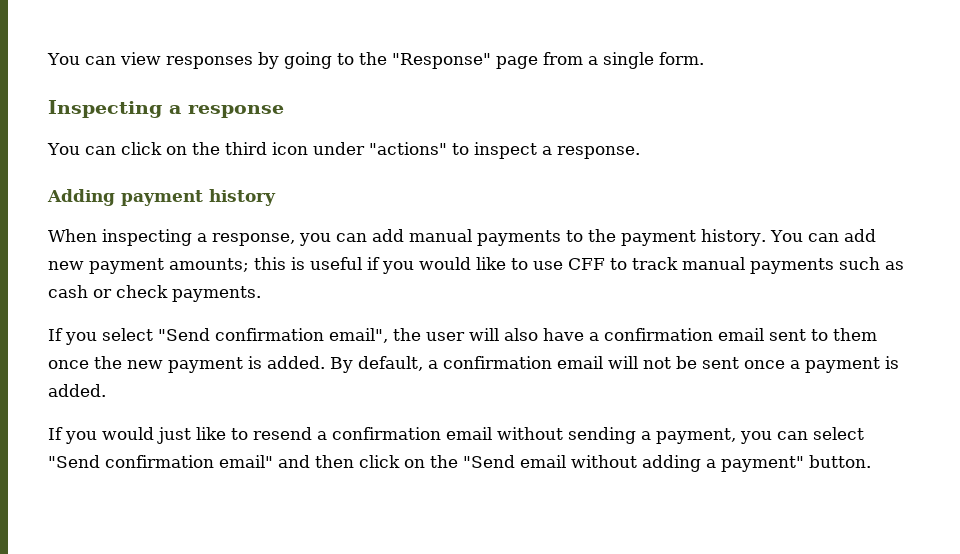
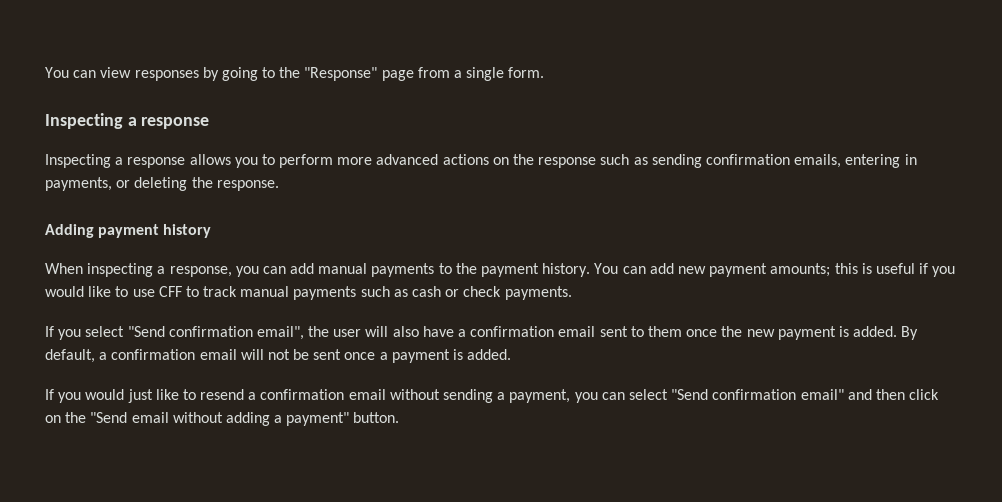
[47,142,552,159] You can click on the third icon under "actions" to inspect a -> [45,154,917,168] [45,177,213,191] Inspecting a response allows you to perform more advanced actions on the response such as sending confirmation emails, entering in payments, or deleting the

